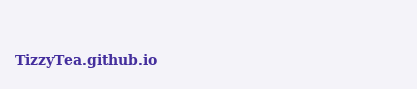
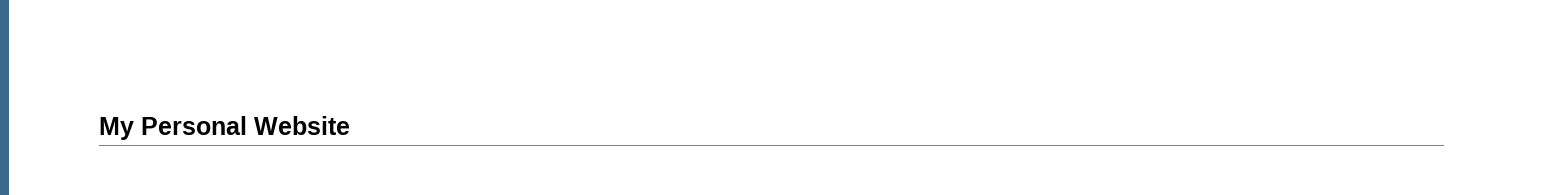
[15,54,157,68] TizzyTea.github.io -> [99,116,350,140] My Personal Website

